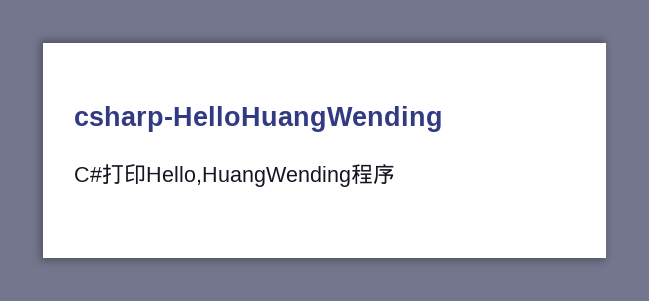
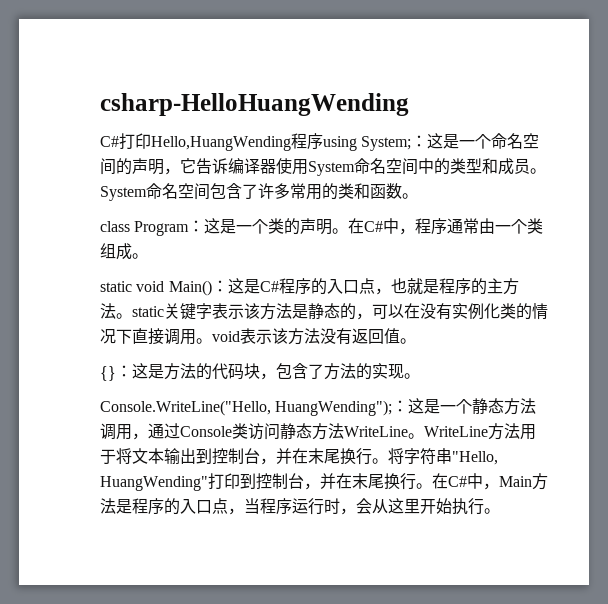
(395, 174) none -> [323,133,540,151] [100,158,546,176] [100,183,418,201] [100,218,544,236] [100,243,148,260] [100,278,519,296] [100,303,548,320] [100,328,416,345] [100,363,420,381] [100,398,537,416] [100,423,536,440] [100,448,498,465] [100,473,548,491] [100,498,500,515] using System;：这是一个命名空间的声明，它告诉编译器使用System命名空间中的类型和成员。System命名空间包含了许多常用的类和函数。 // class Program：这是一个类的声明。在C#中，程序通常由一个类组成。 // static void Main()：这是C#程序的入口点，也就是程序的主方法。static关键字表示该方法是静态的，可以在没有实例化类的情况下直接调用。void表示该方法没有返回值。 // {}：这是方法的代码块，包含了方法的实现。 // Console.WriteLine("Hello, HuangWending");：这是一个静态方法调用，通过Console类访问静态方法WriteLine。WriteLine方法用于将文本输出到控制台，并在末尾换行。将字符串"Hello, HuangWending"打印到控制台，并在末尾换行。在C#中，Main方法是程序的入口点，当程序运行时，会从这里开始执行。

